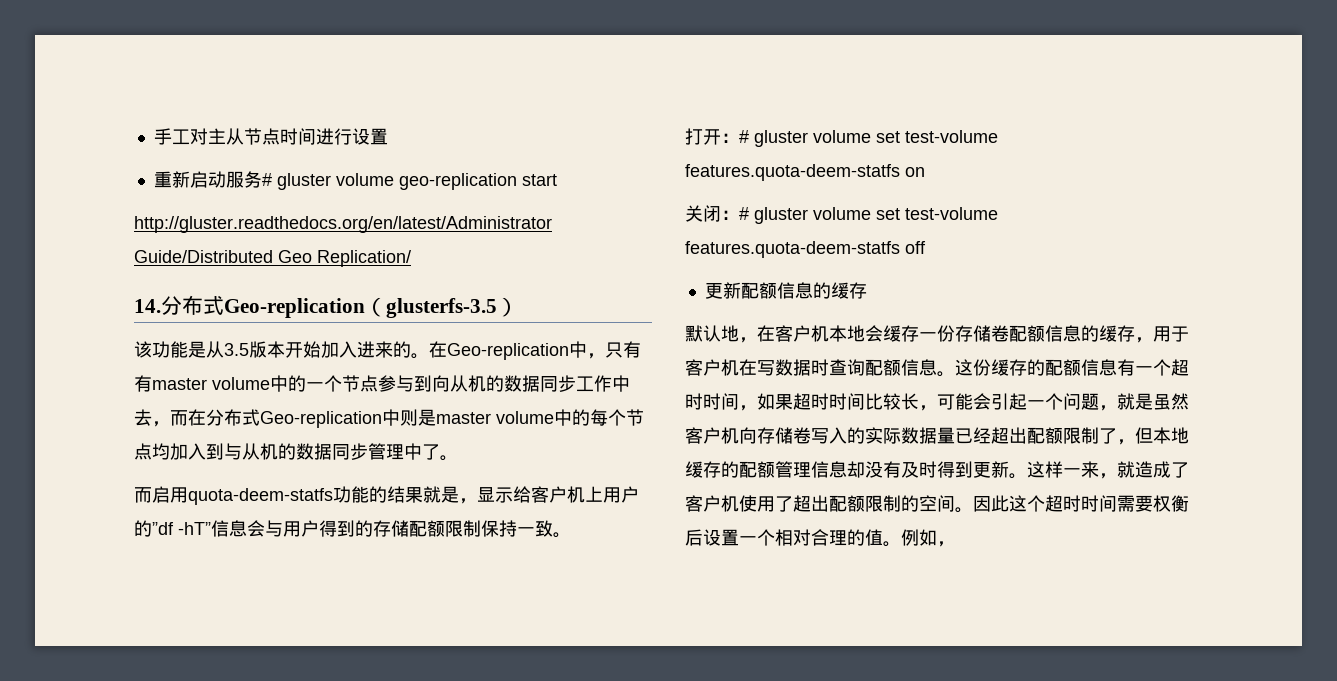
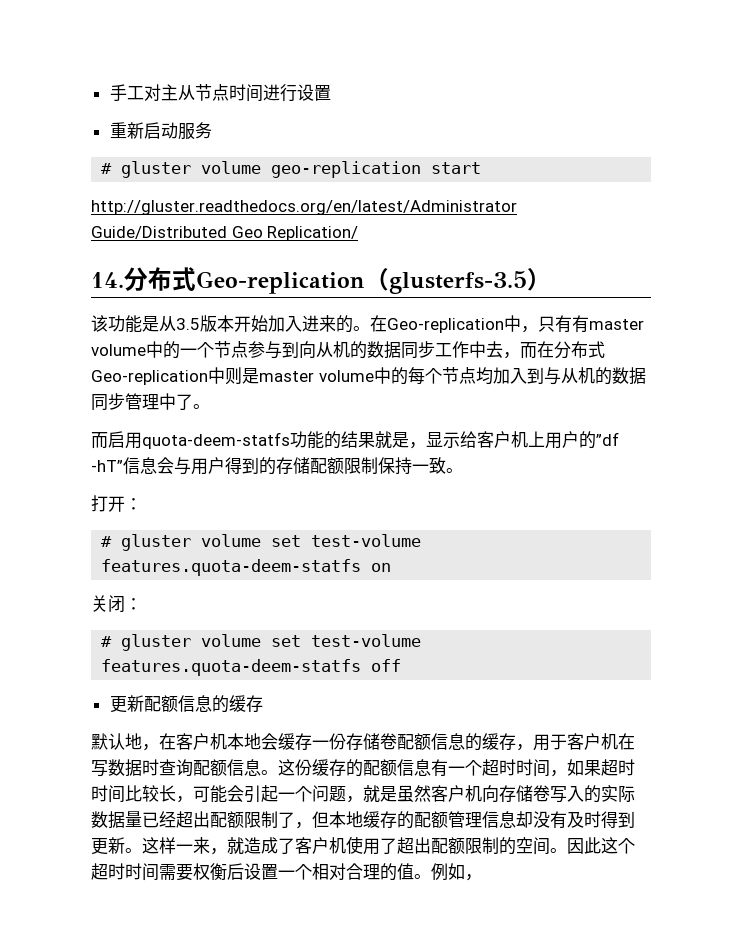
(262, 179) none -> (212, 130) //
(739, 138) none -> (142, 504) //
(739, 215) none -> (142, 604) //

